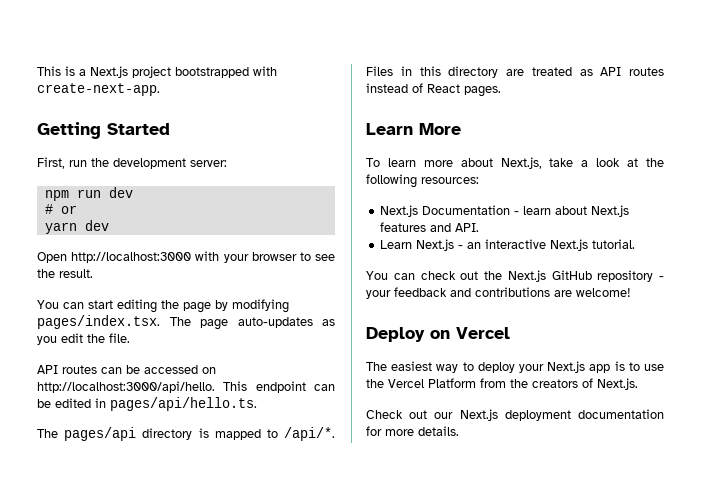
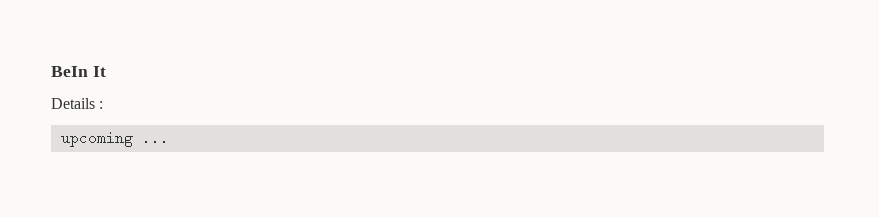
[37,66,277,78] [37,83,160,96] [37,122,170,139] [37,157,227,169] [44,187,133,201] [44,204,77,214] [44,220,109,234] [37,251,335,263] [37,269,93,278] [37,299,289,313] [37,315,335,330] [37,333,130,345] [37,365,216,374] [37,381,335,393] [37,397,257,411] [37,427,335,441] [366,66,664,78] [366,83,501,97] [366,123,461,135] [366,157,664,169] [366,174,479,188] [380,205,630,217] [380,222,480,232] [380,239,636,251] [366,270,664,282] [366,287,631,299] [366,327,510,342] [366,361,664,373] [366,378,638,390] [366,409,664,421] [366,426,459,436] This is a Next.js project bootstrapped with create-next-app. // Getting Started // First, run the development server: // npm run dev // # or // yarn dev // Open http://localhost:3000 with your browser to see the result. // You can start editing the page by modifying pages/index.tsx. The page auto-updates as you edit the file. // API routes can be accessed on http://localhost:3000/api/hello. This endpoint can be edited in pages/api/hello.ts. // The pages/api directory is mapped to /api/*. Files in this directory are treated as API routes instead of React pages. // Learn More // To learn more about Next.js, take a look at the following resources: // Next.js Documentation - learn about Next.js features and API. // Learn Next.js - an interactive Next.js tutorial. // You can check out the Next.js GitHub repository - your feedback and contributions are welcome! // Deploy on Vercel // The easiest way to deploy your Next.js app is to use the Vercel Platform from the creators of Next.js. // Check out our Next.js deployment documentation for more details. -> [51,66,106,77] [51,98,104,109] [60,131,169,147] BeIn It // Details : // upcoming ...

